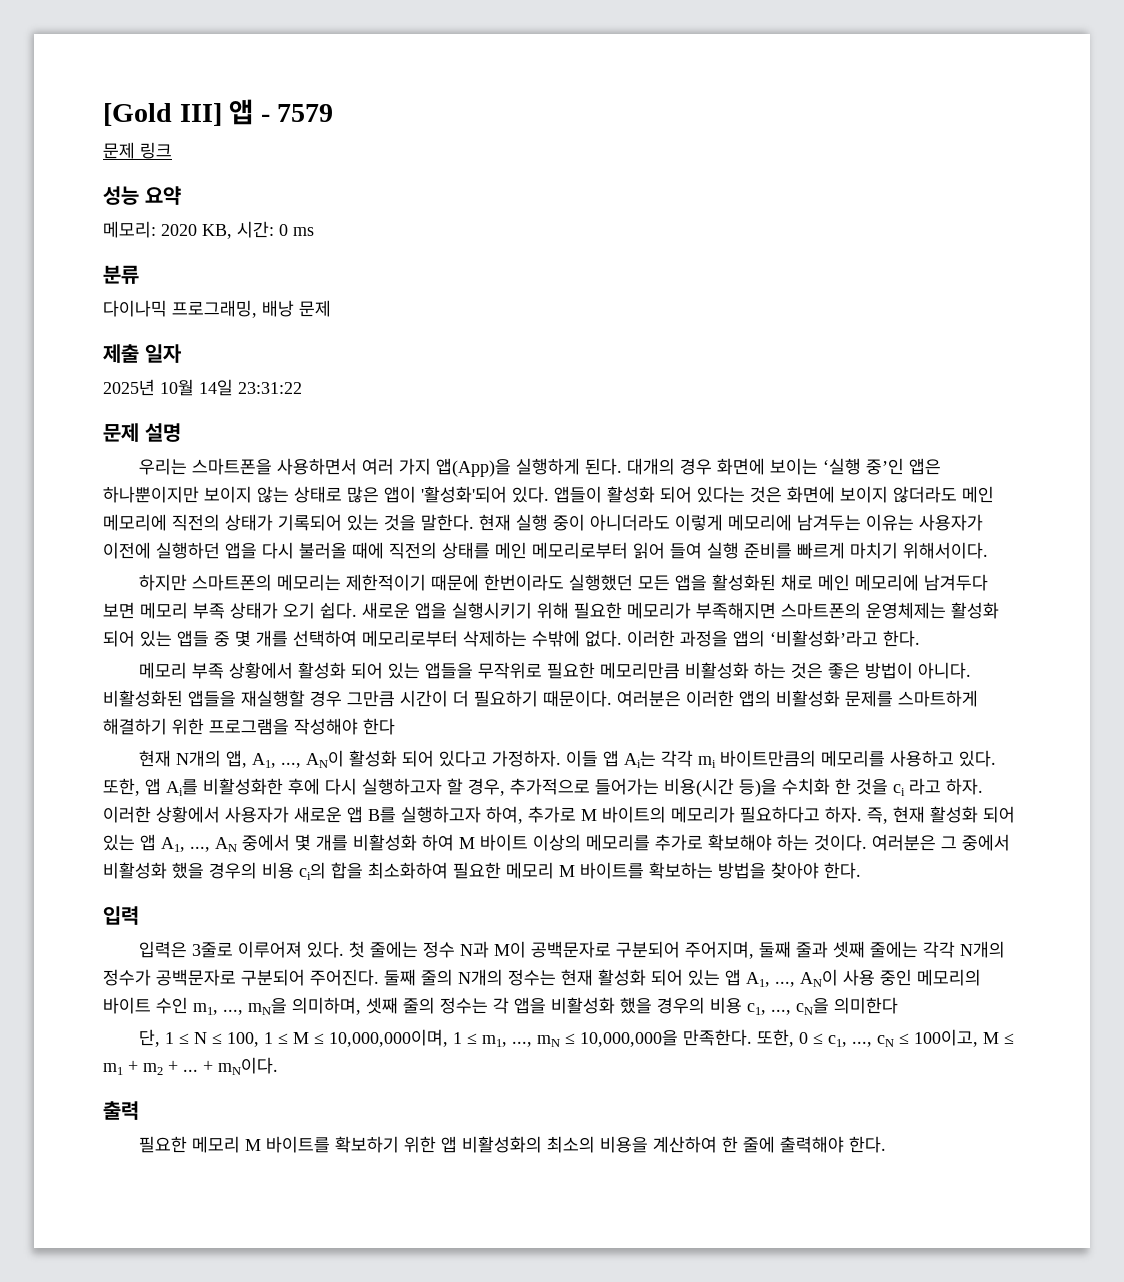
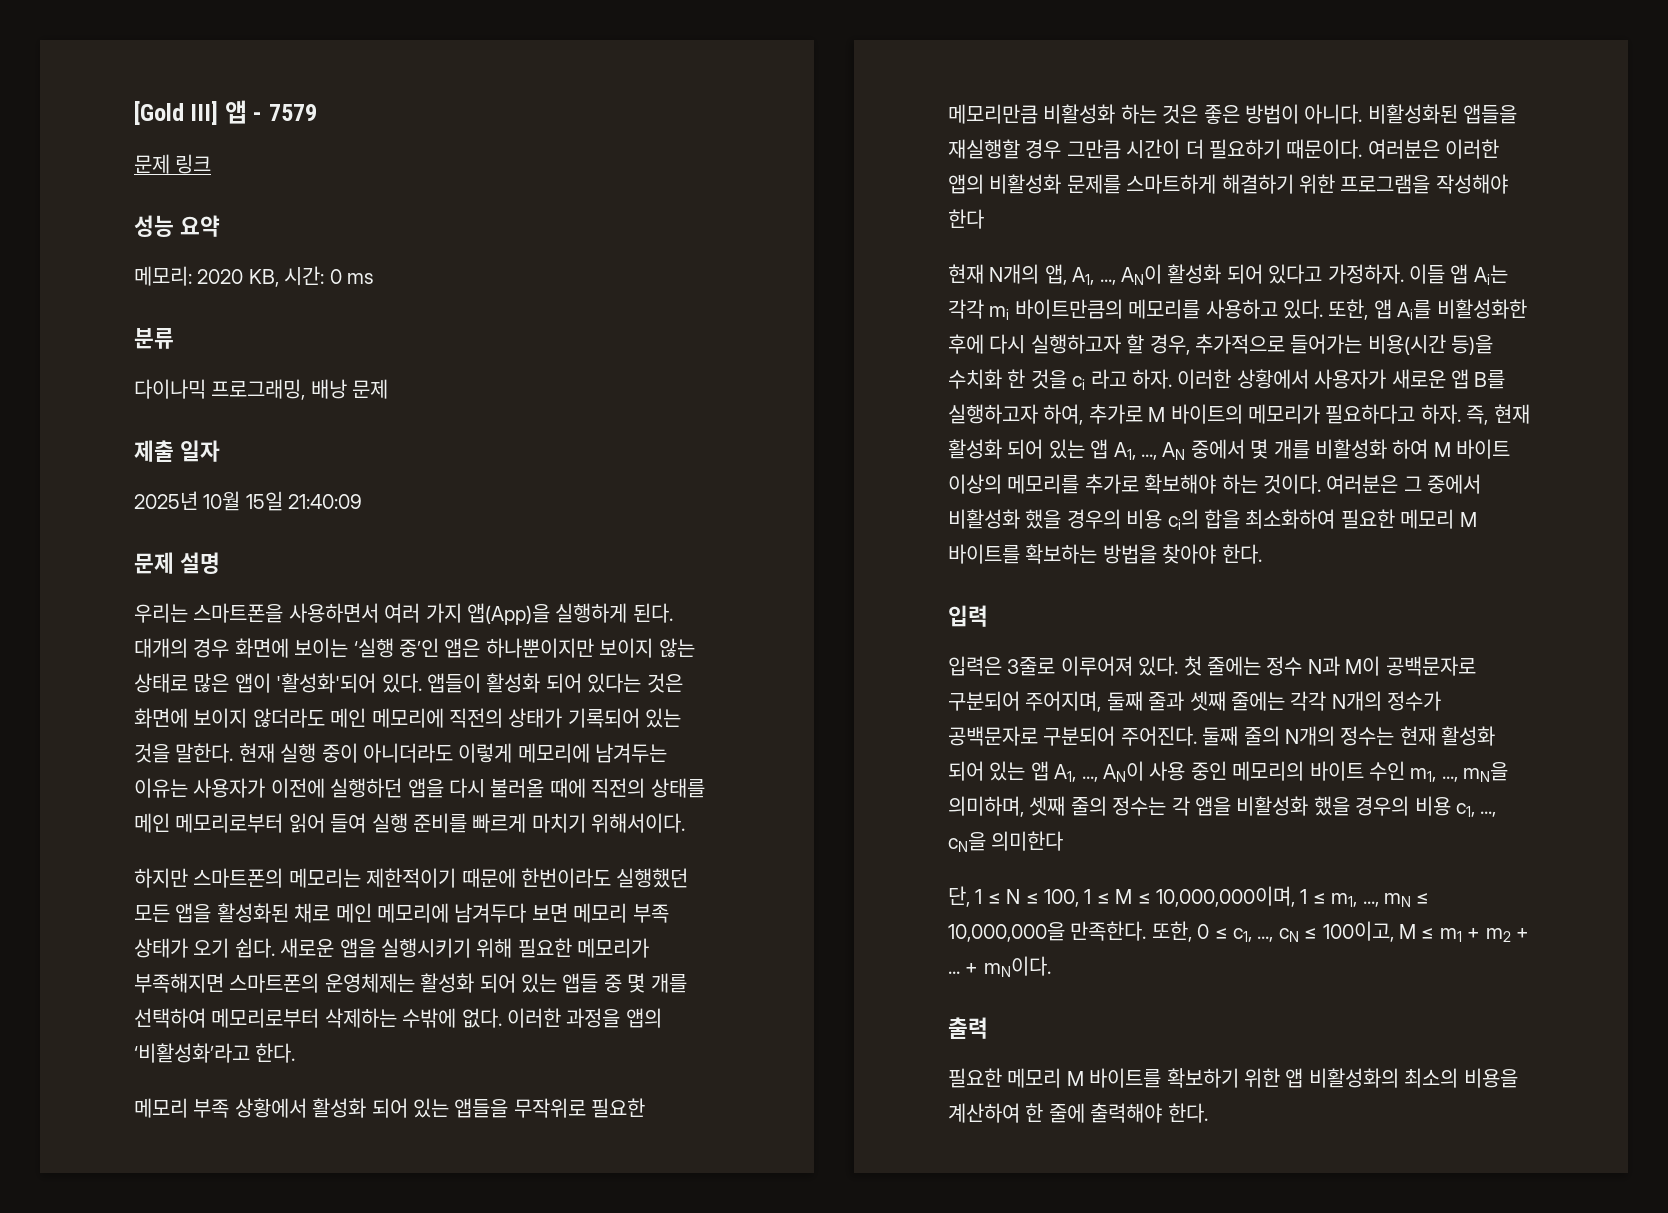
[199,379,302,396] 14일 23:31:22 -> [245,491,363,511] 15일 21:40:09

